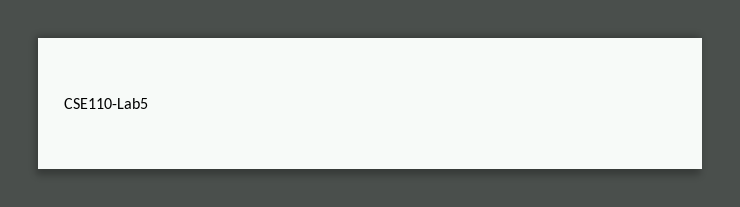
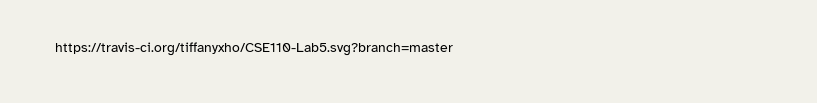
[64,98,148,109] CSE110-Lab5 -> [55,42,453,56] https://travis-ci.org/tiffanyxho/CSE110-Lab5.svg?branch=master

